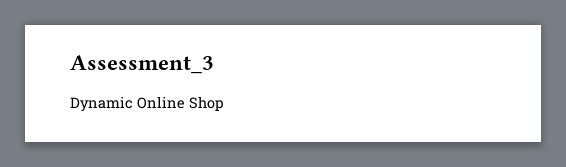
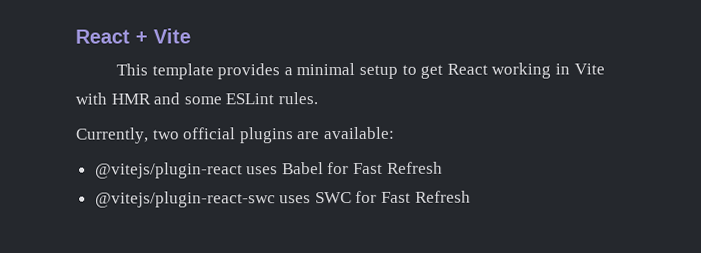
[70,55,214,74] [70,96,223,112] Assessment_3 // Dynamic Online Shop -> [75,28,191,44] [116,62,605,80] [75,92,318,105] [76,126,395,144] [94,161,443,179] [94,190,471,208] React + Vite // This template provides a minimal setup to get React working in Vite with HMR and some ESLint rules. // Currently, two official plugins are available: // @vitejs/plugin-react uses Babel for Fast Refresh // @vitejs/plugin-react-swc uses SWC for Fast Refresh

